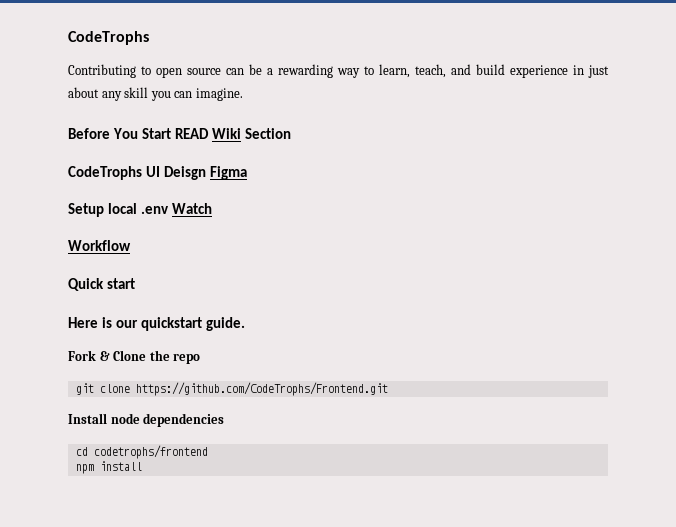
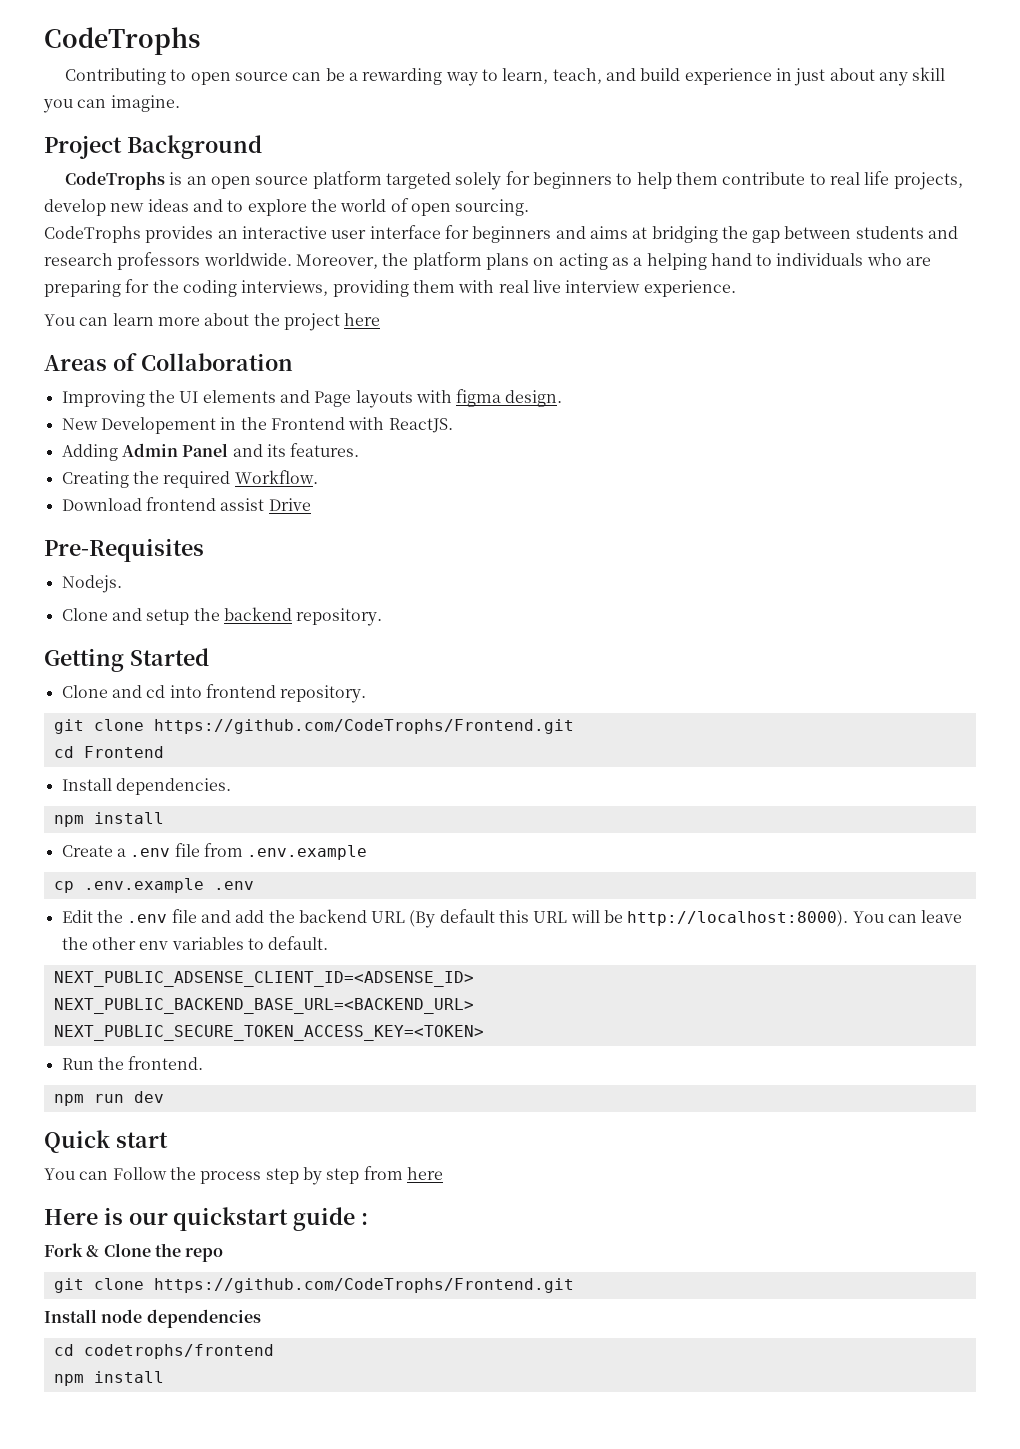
[68,128,292,139] [68,166,247,180] [68,203,212,217] [68,240,131,251] [68,278,136,291] Before You Start READ Wiki Section // CodeTrophs UI Deisgn Figma // Setup local .env Watch // Workflow // Quick start -> [44,135,262,159] [65,171,963,190] [44,198,530,216] [44,225,959,243] [44,252,932,270] [44,279,736,297] [44,313,381,331] [44,353,293,371] [61,389,563,408] [61,417,453,434] [61,443,360,461] [61,470,318,488] [61,497,311,511] [44,538,204,562] [61,575,122,593] [61,607,383,626] [44,648,209,672] [61,684,367,703] [53,719,574,734] [53,746,164,758] [61,778,231,795] [53,812,164,827] [61,843,368,860] [53,878,254,893] [61,909,963,928] [61,936,329,950] [53,971,474,987] [53,998,474,1014] [53,1025,484,1041] [61,1056,204,1070] [53,1091,164,1106] [44,1130,168,1153] [44,1166,443,1185] Project Background // CodeTrophs is an open source platform targeted solely for beginners to help them contribute to real life projects, develop new ideas and to explore the world of open sourcing. // CodeTrophs provides an interactive user interface for beginners and aims at bridging the gap between students and research professors worldwide. Moreover, the platform plans on acting as a helping hand to individuals who are preparing for the coding interviews, providing them with real live interview experience. // You can learn more about the project here // Areas of Collaboration // Improving the UI elements and Page layouts with figma design. // New Developement in the Frontend with ReactJS. // Adding Admin Panel and its features. // Creating the required Workflow. // Download frontend assist Drive // Pre-Requisites // Nodejs. // Clone and setup the backend repository. // Getting Started // Clone and cd into frontend repository. // git clone https://github.com/CodeTrophs/Frontend.git // cd Frontend // Install dependencies. // npm install // Create a .env file from .env.example // cp .env.example .env // Edit the .env file and add the backend URL (By default this URL will be http://localhost:8000). You can leave the other env variables to default. // NEXT_PUBLIC_ADSENSE_CLIENT_ID=<ADSENSE_ID> // NEXT_PUBLIC_BACKEND_BASE_URL=<BACKEND_URL> // NEXT_PUBLIC_SECURE_TOKEN_ACCESS_KEY=<TOKEN> // Run the frontend. // npm run dev // Quick start // You can Follow the process step by step from here
[206,317,246,331] guide. -> [293,1207,369,1231] guide :

